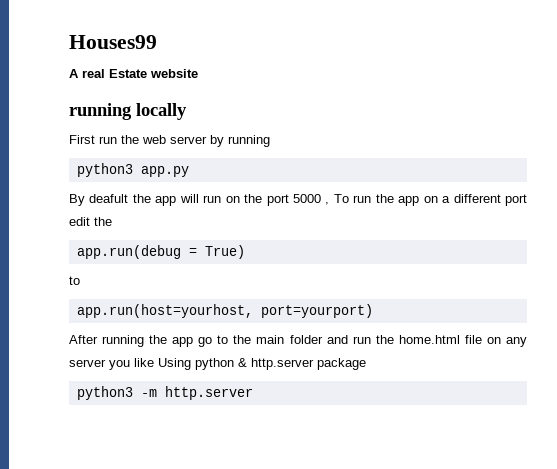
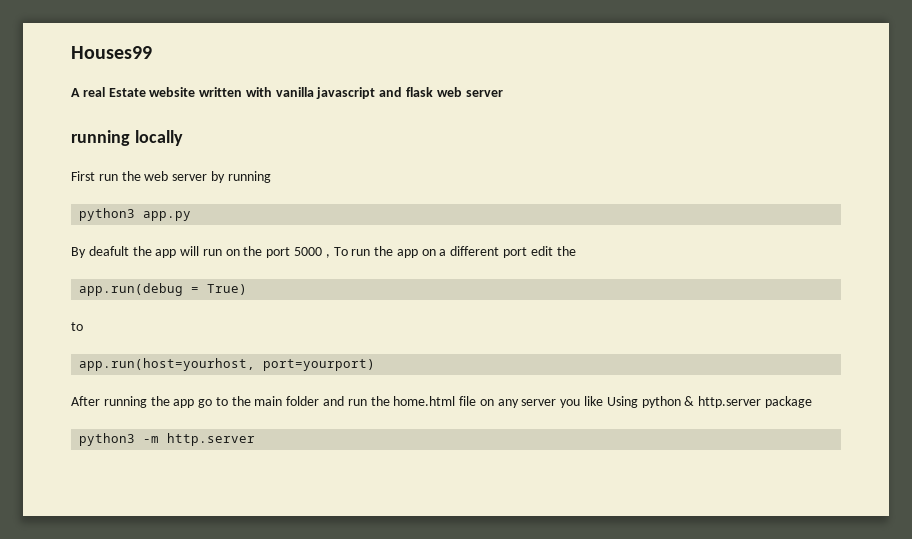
(198, 73) none -> [199,87,503,99] written with vanilla javascript and flask web server

